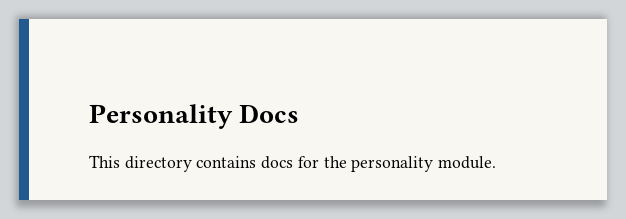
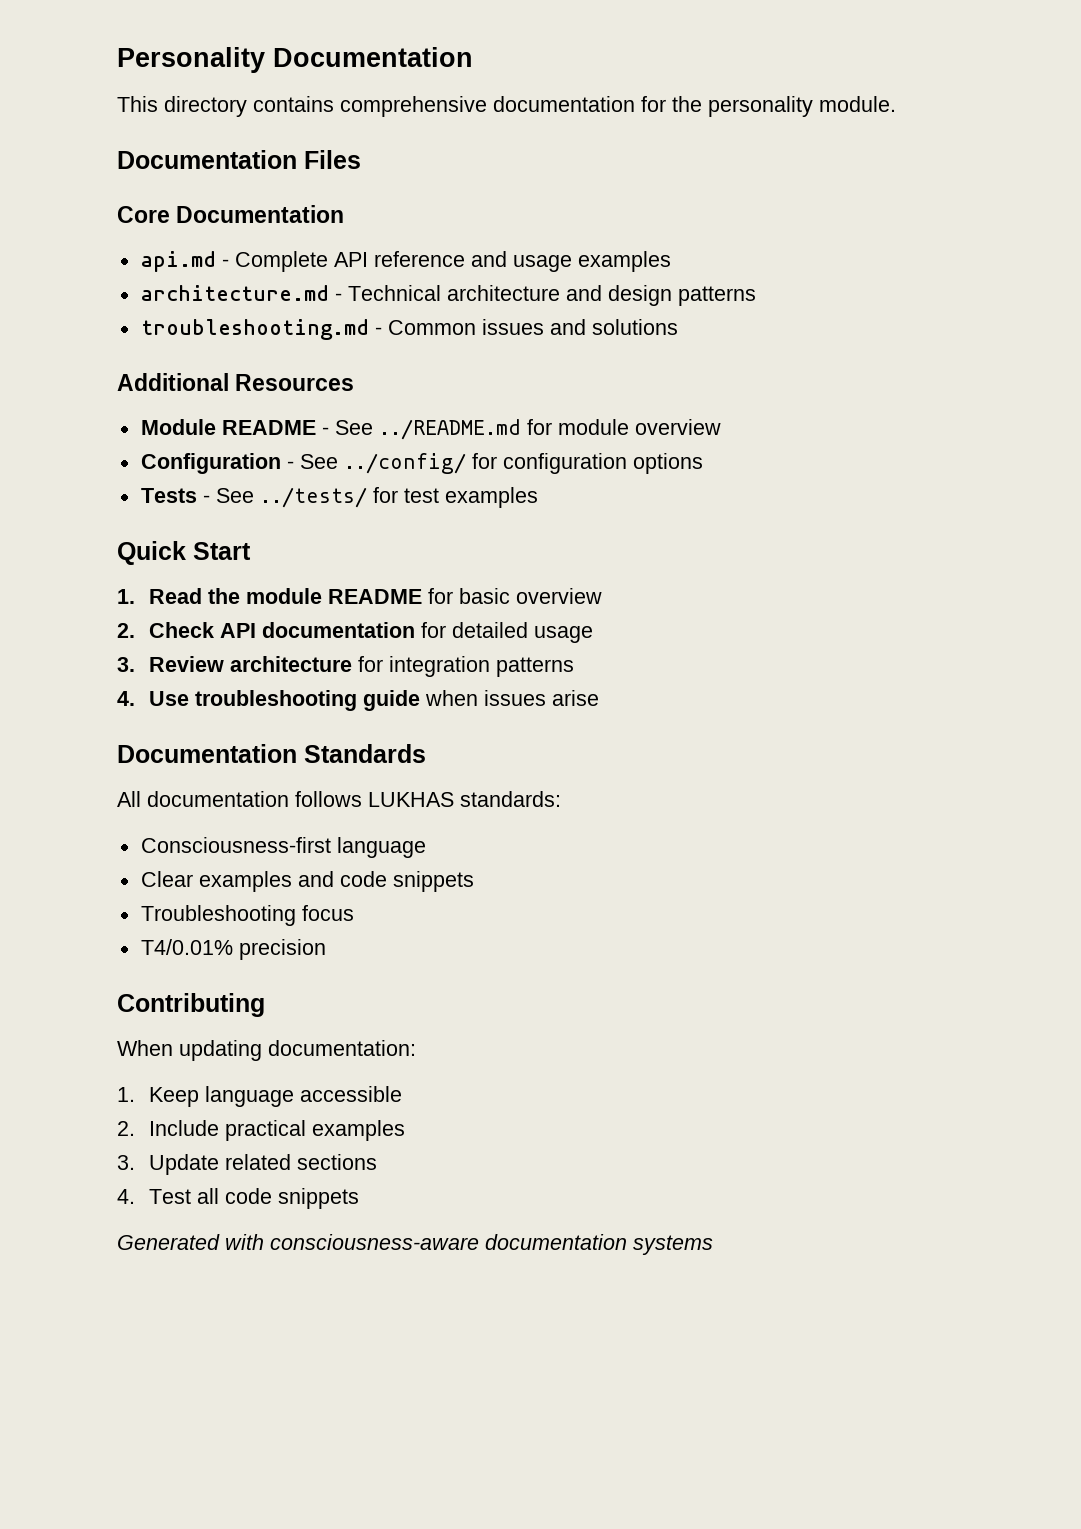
[239,104,300,123] Docs -> [273,47,473,67] Documentation
[261,156,294,169] docs -> [340,96,635,117] comprehensive documentation
(497, 162) none -> [117,150,361,169] [117,205,345,223] [140,251,671,272] [140,285,756,306] [140,319,678,340] [117,373,355,391] [140,419,721,440] [140,453,703,474] [140,487,538,508] [117,541,251,565] [117,588,602,604] [117,622,593,643] [117,656,574,677] [117,690,599,711] [117,744,426,763] [117,791,561,807] [140,837,426,858] [140,871,474,892] [140,905,354,926] [140,939,326,960] [117,993,265,1017] [117,1040,416,1061] [117,1086,402,1107] [117,1120,405,1141] [117,1154,377,1175] [117,1188,359,1209] [117,1234,713,1255] // Documentation Files // Core Documentation // api.md - Complete API reference and usage examples // architecture.md - Technical architecture and design patterns // troubleshooting.md - Common issues and solutions // Additional Resources // Module README - See ../README.md for module overview // Configuration - See ../config/ for configuration options // Tests - See ../tests/ for test examples // Quick Start // 1. Read the module README for basic overview // 2. Check API documentation for detailed usage // 3. Review architecture for integration patterns // 4. Use troubleshooting guide when issues arise // Documentation Standards // All documentation follows LUKHAS standards: // Consciousness-first language // Clear examples and code snippets // Troubleshooting focus // T4/0.01% precision // Contributing // When updating documentation: // 1. Keep language accessible // 2. Include practical examples // 3. Update related sections // 4. Test all code snippets // Generated with consciousness-aware documentation systems

